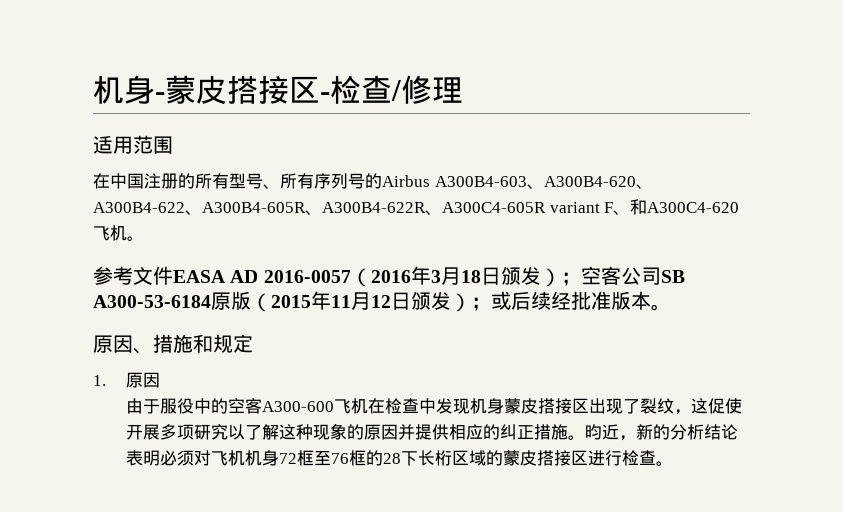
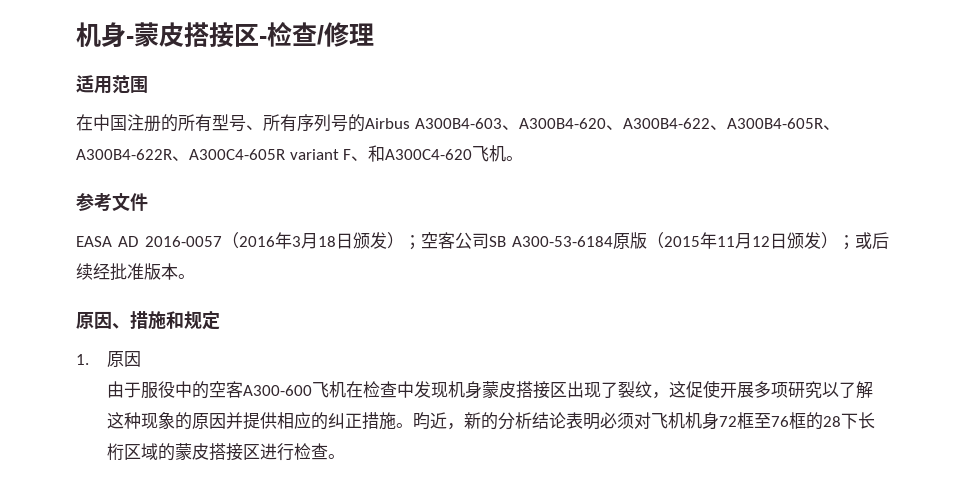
(173, 275) none -> (148, 202) //

